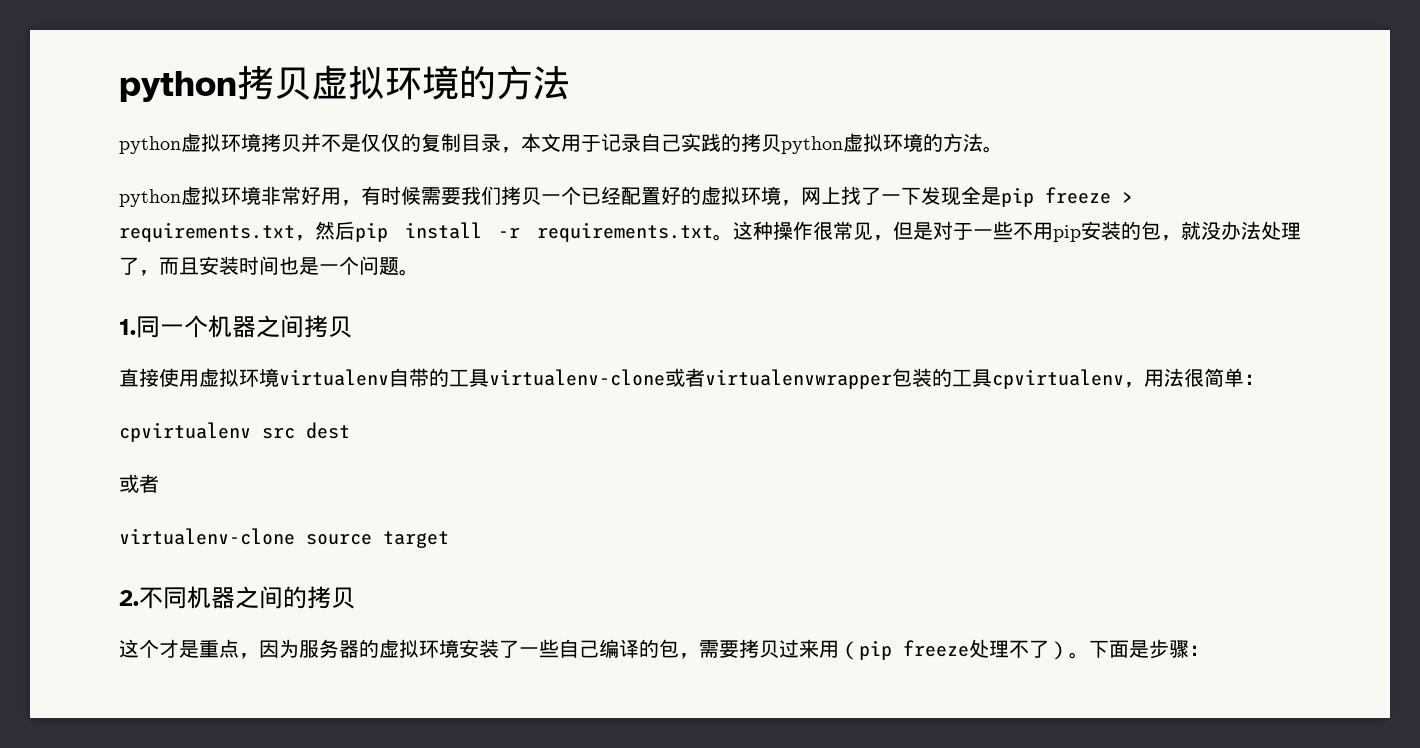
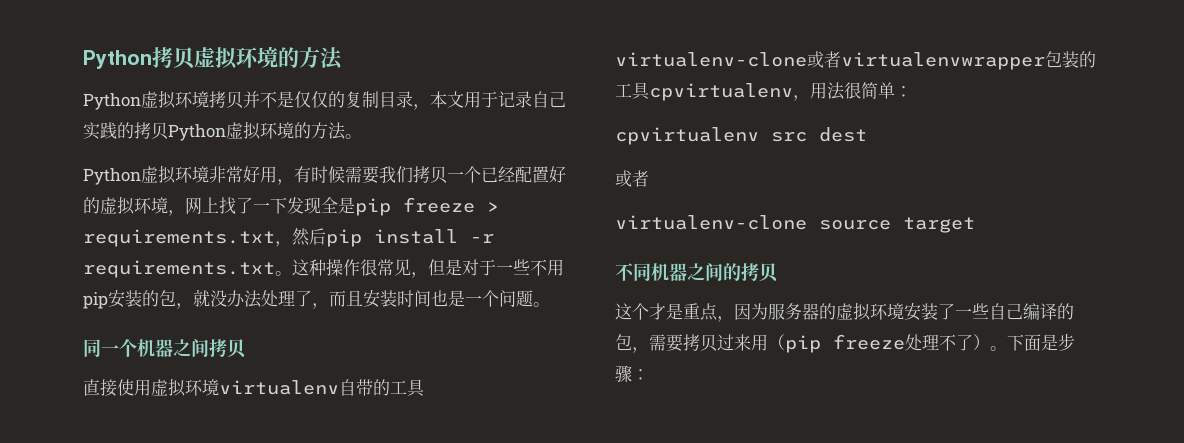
[119,71,237,102] python -> [83,50,152,69] Python
[119,136,181,154] python -> [83,93,141,110] Python
[781,136,843,154] python -> [168,124,226,141] Python
[119,189,181,207] python -> [83,168,141,185] Python
[119,319,136,335] 1. -> (550, 304) none
[119,590,139,606] 2. -> (975, 225) none

